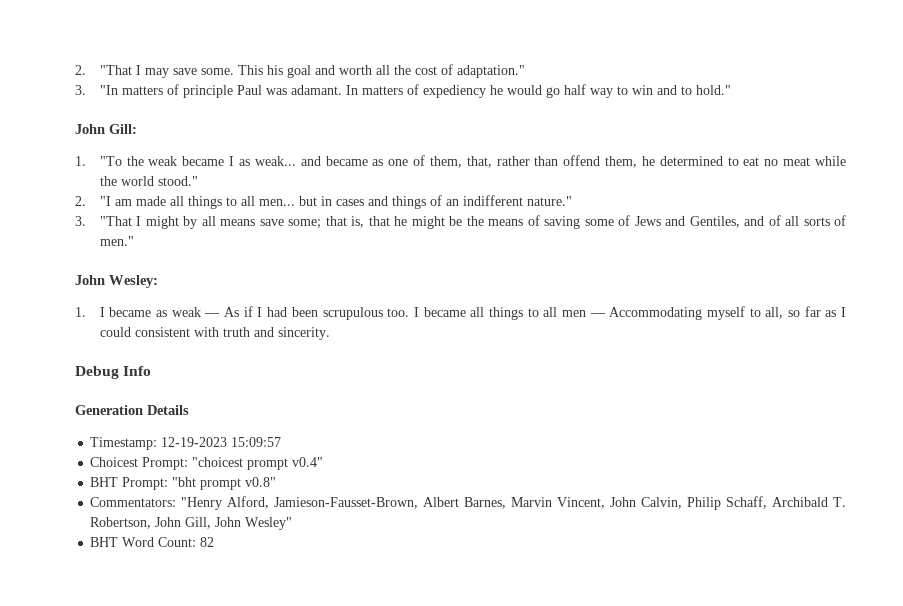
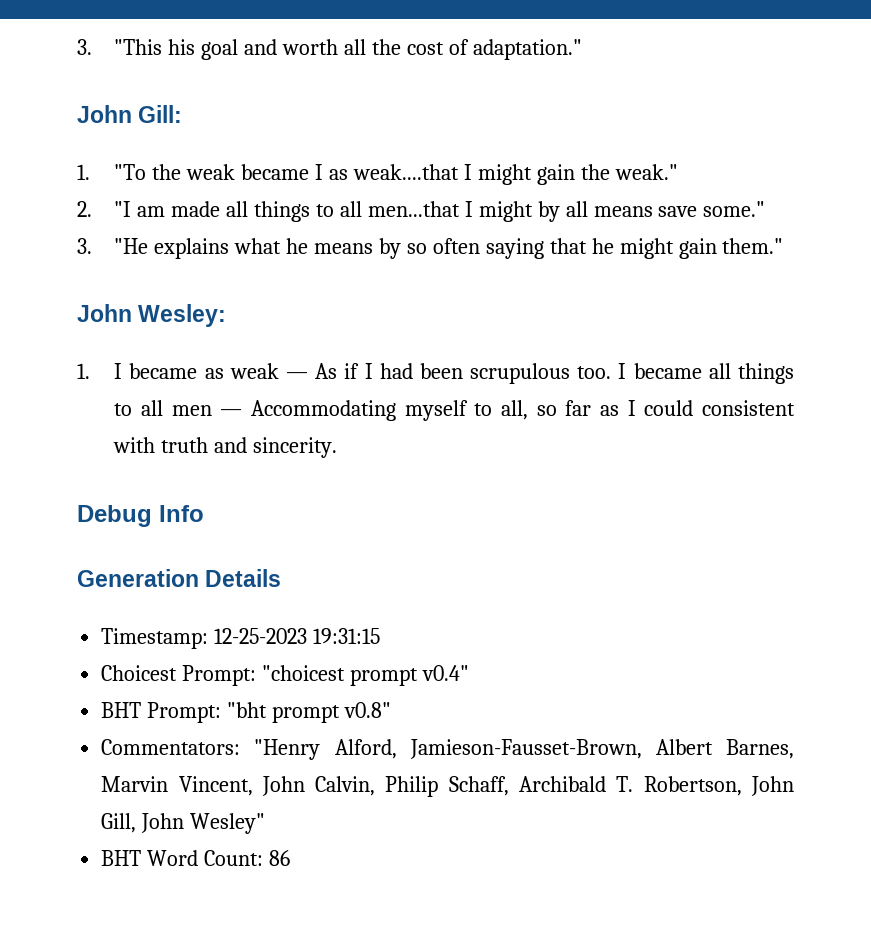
[75,65,263,78] 2. "That I may save some. This -> [77,39,163,55] 3. "This
[75,84,731,98] // 3. "In matters of principle Paul was adamant. In matters of expediency he would go half way to win and to hold." -> (582, 49) none
[254,155,846,168] [99,176,198,186] weak... and became as one of them, that, rather than offend them, he determined to eat no meat while the world stood." -> [352,164,678,185] weak....that I might gain the weak."
[258,195,572,209] [75,216,132,226] men... but in cases and things of an indifferent nature." // 3. "That -> [367,201,460,217] men...that
[288,215,846,229] [99,236,134,246] some; that is, that he might be the means of saving some of Jews and Gentiles, and of all sorts of men." -> [703,201,766,217] [77,238,784,259] some." // 3. "He explains what he means by so often saying that he might gain them."
[161,437,282,447] 12-19-2023 15:09:57 -> [214,628,381,644] 12-25-2023 19:31:15
[200,537,215,547] 82 -> [269,850,291,866] 86

